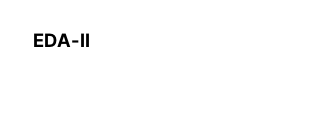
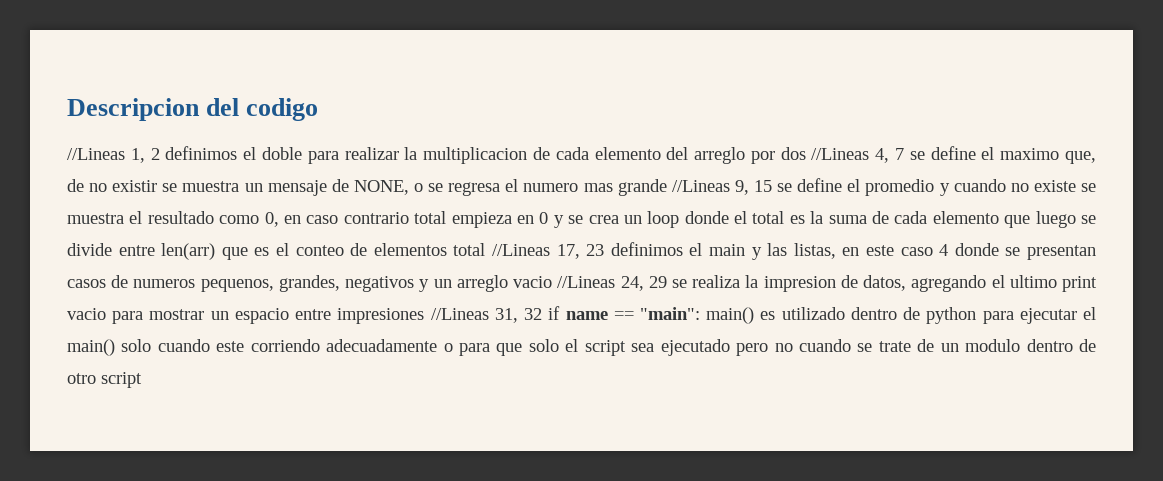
[33,33,90,47] EDA-II -> [67,98,319,121] [67,146,1096,164] [67,178,1096,196] [67,211,1096,228] [67,242,1097,260] [67,275,1098,292] [67,306,1097,324] [67,339,1096,356] [67,372,142,388] Descripcion del codigo // //Lineas 1, 2 definimos el doble para realizar la multiplicacion de cada elemento del arreglo por dos //Lineas 4, 7 se define el maximo que, de no existir se muestra un mensaje de NONE, o se regresa el numero mas grande //Lineas 9, 15 se define el promedio y cuando no existe se muestra el resultado como 0, en caso contrario total empieza en 0 y se crea un loop donde el total es la suma de cada elemento que luego se divide entre len(arr) que es el conteo de elementos total //Lineas 17, 23 definimos el main y las listas, en este caso 4 donde se presentan casos de numeros pequenos, grandes, negativos y un arreglo vacio //Lineas 24, 29 se realiza la impresion de datos, agregando el ultimo print vacio para mostrar un espacio entre impresiones //Lineas 31, 32 if name == "main": main() es utilizado dentro de python para ejecutar el main() solo cuando este corriendo adecuadamente o para que solo el script sea ejecutado pero no cuando se trate de un modulo dentro de otro script

